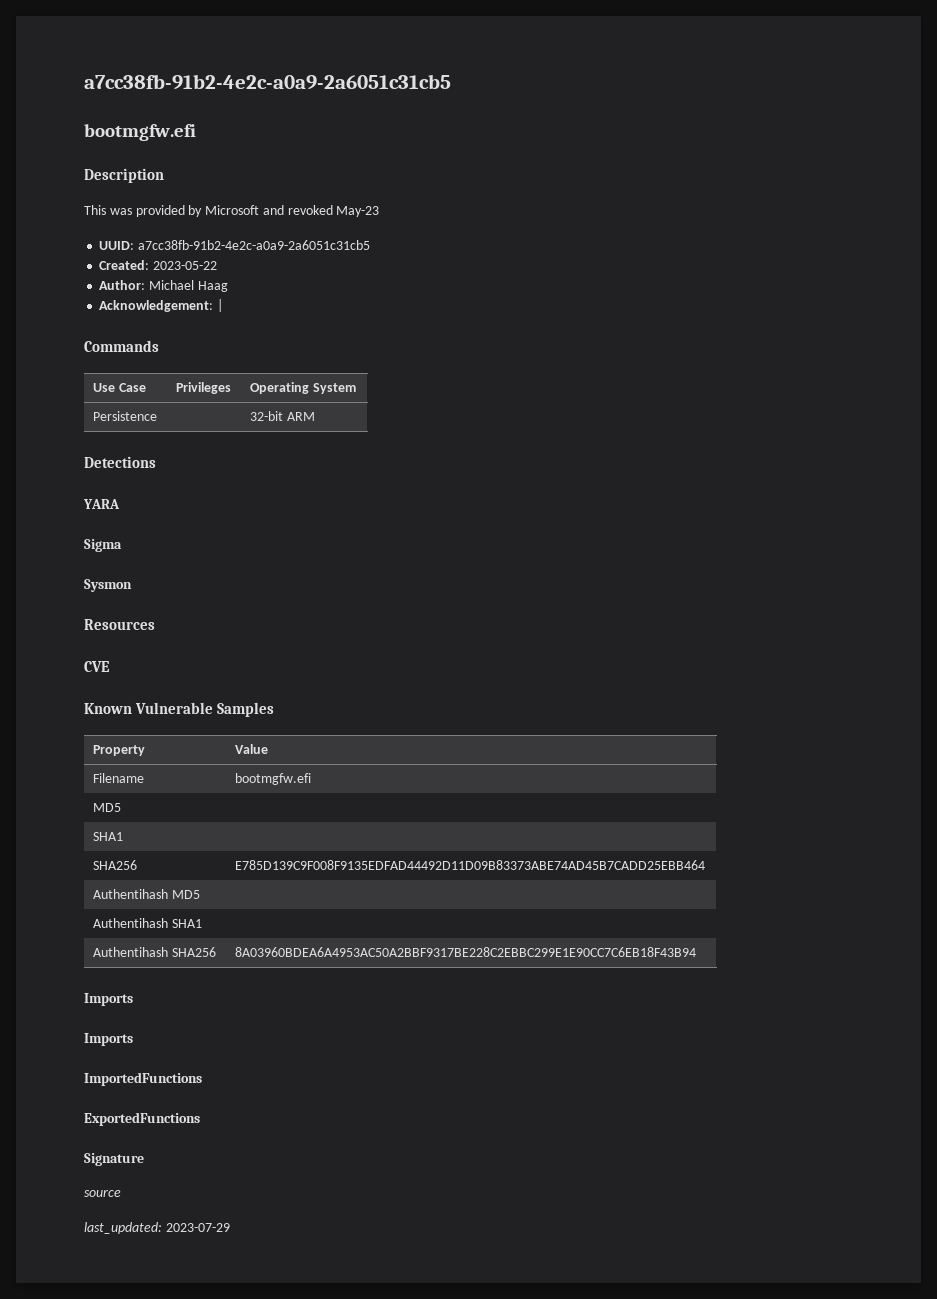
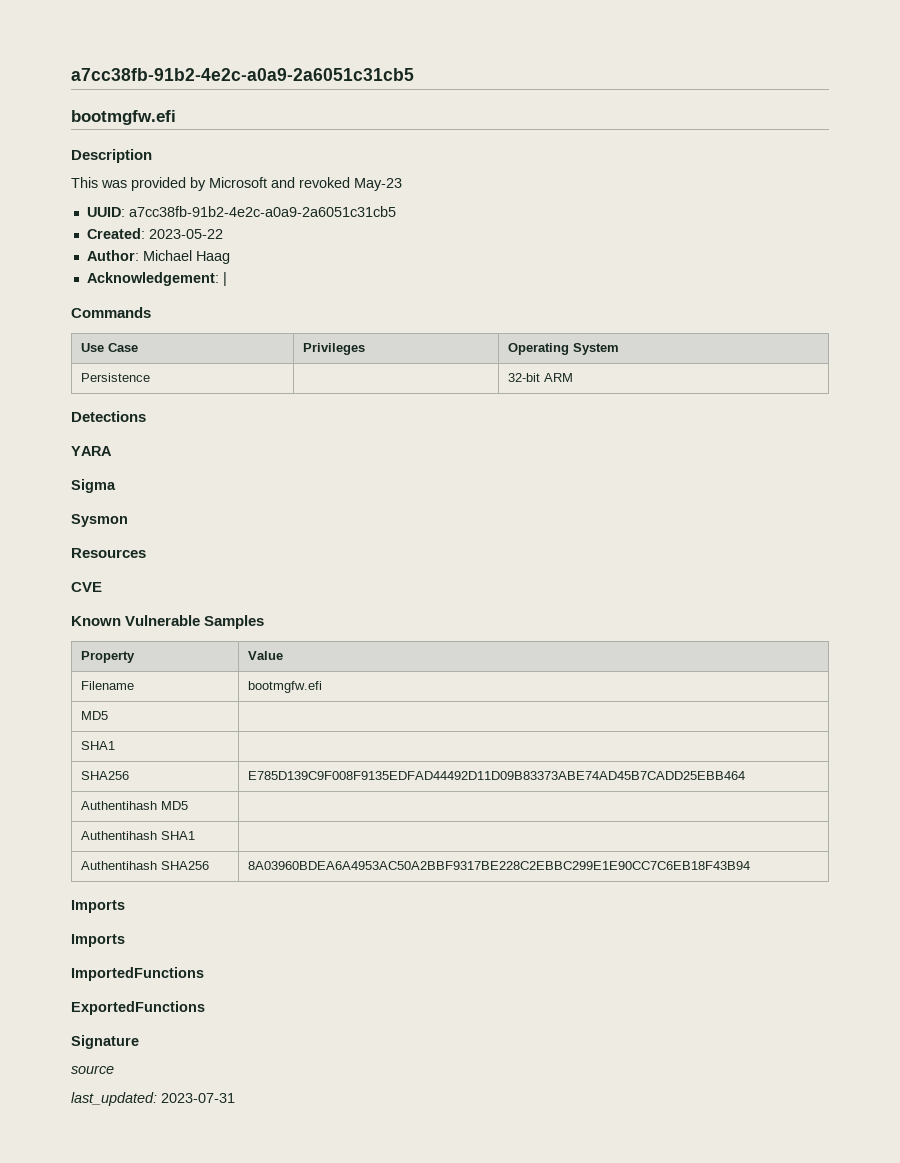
[165,1223,230,1232] 2023-07-29 -> [161,1093,235,1103] 2023-07-31

